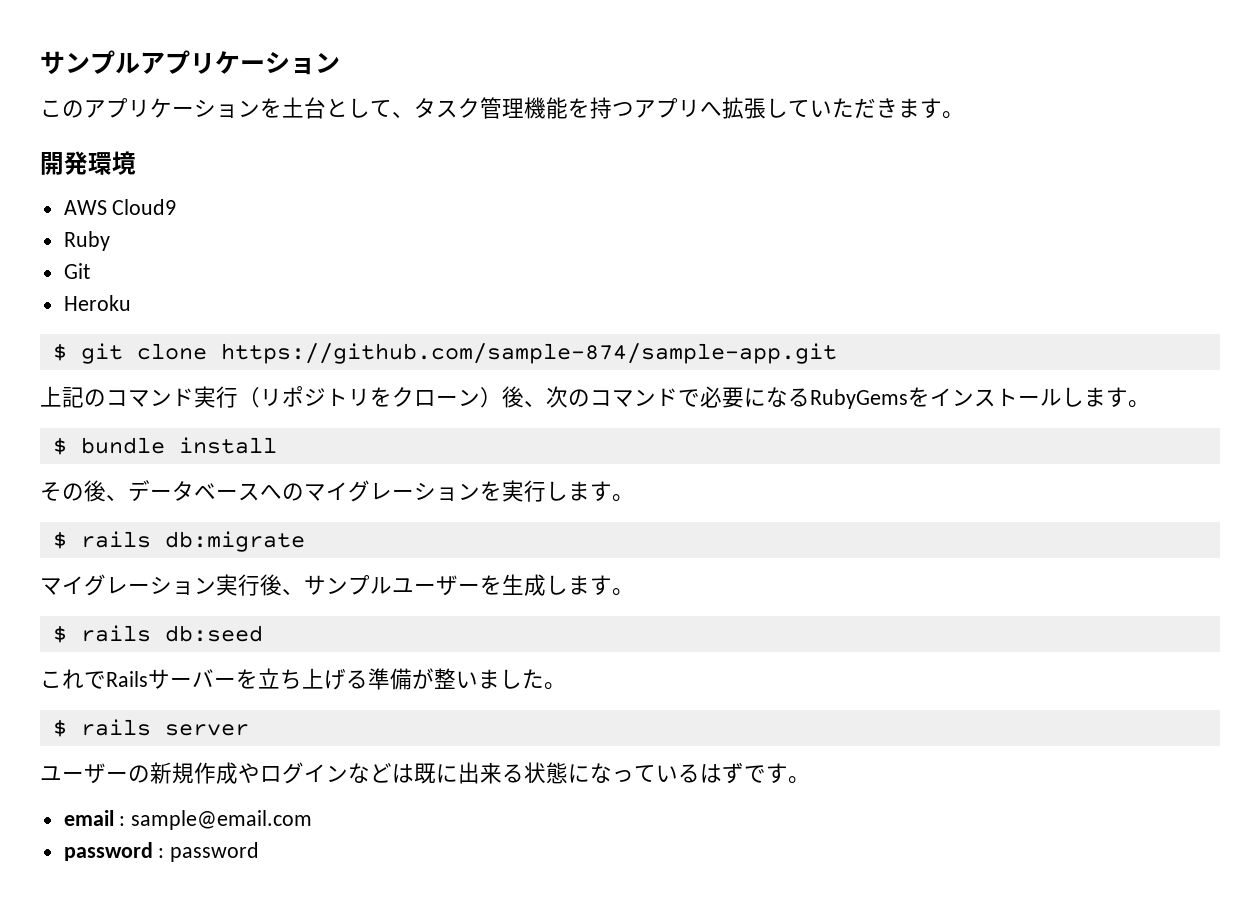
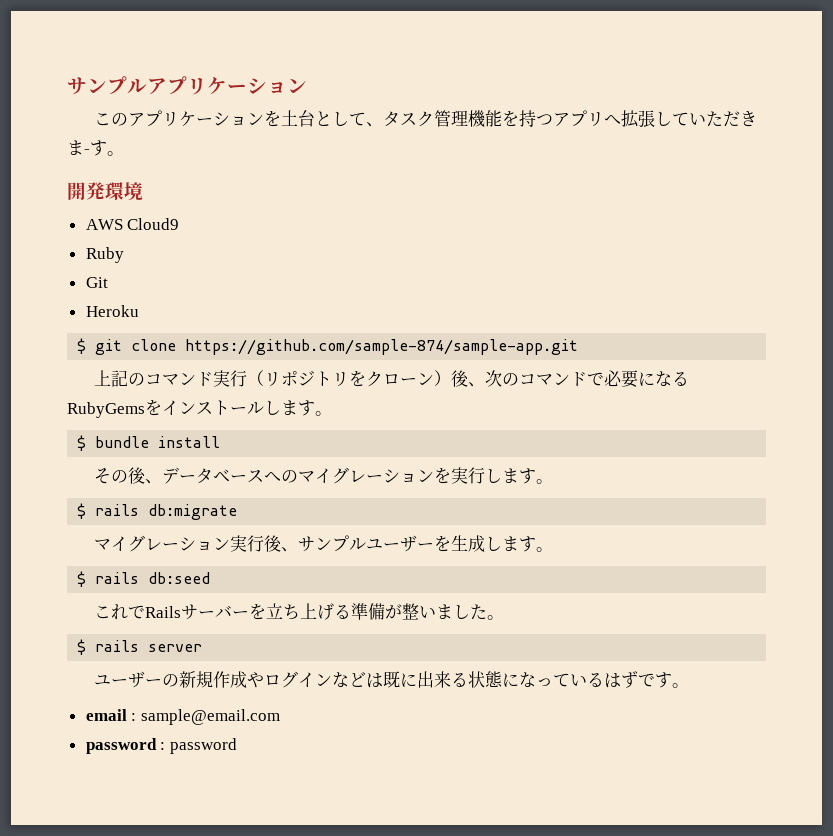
(920, 108) none -> [84,149,90,154] -

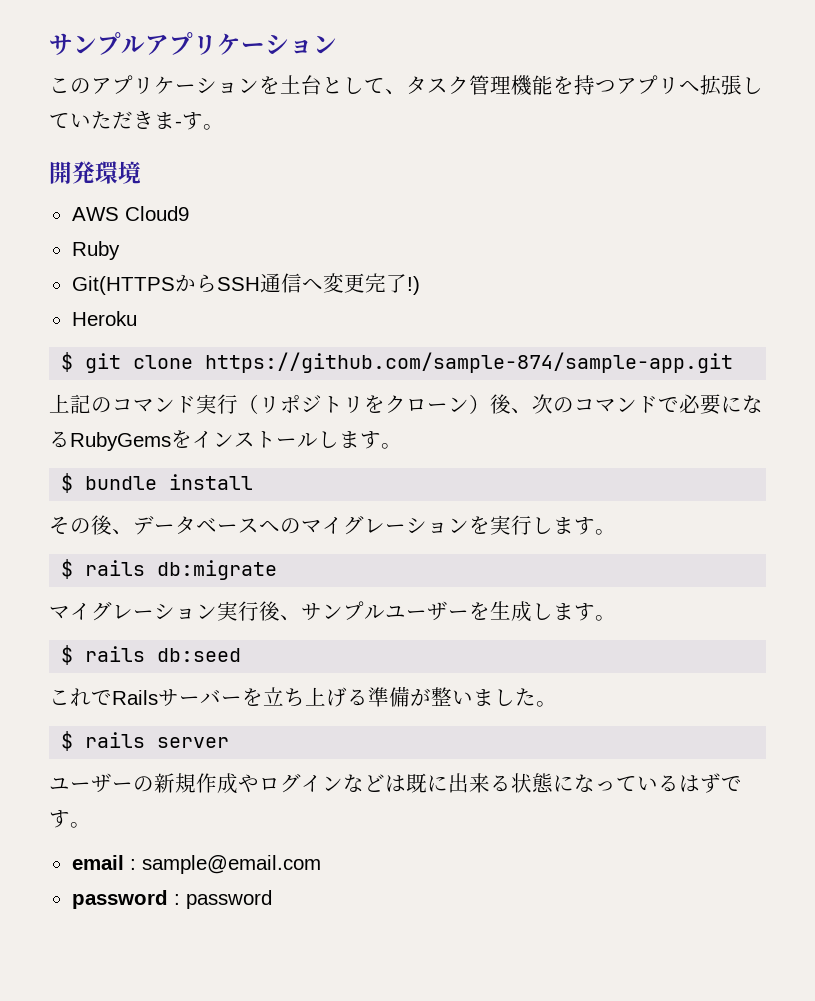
[85,277,108,288] Git -> [71,273,420,295] Git(HTTPSからSSH通信へ変更完了!)

